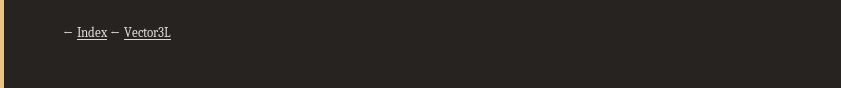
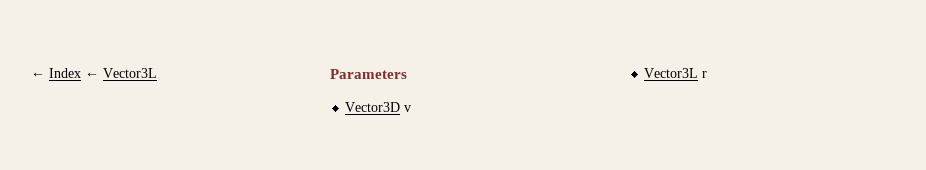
(171, 32) none -> [330,69,407,79] [345,102,412,112] [644,68,708,78] // Parameters // Vector3D v // Vector3L r

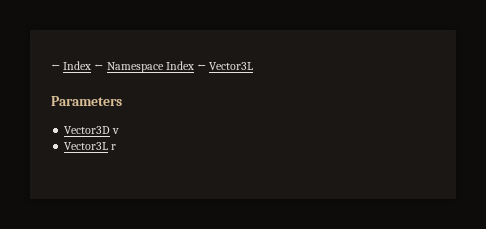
(99, 75) none -> [106,61,207,73] Namespace Index ←

